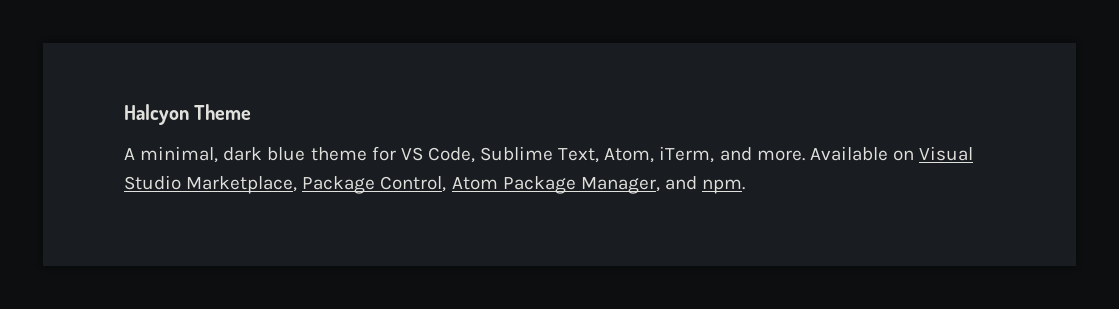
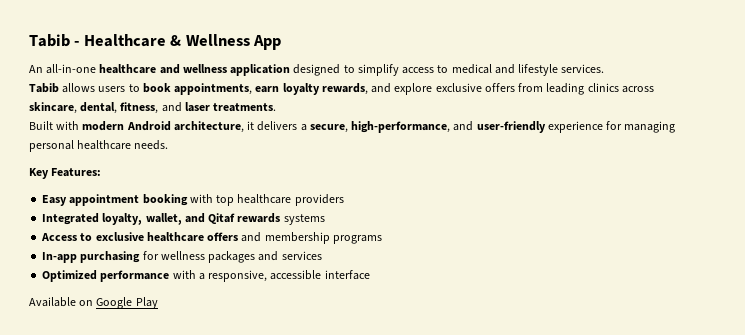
[124,104,252,125] [124,146,974,163] [124,175,746,194] Halcyon Theme // A minimal, dark blue theme for VS Code, Sublime Text, Atom, iTerm, and more. Available on Visual Studio Marketplace, Package Control, Atom Package Manager, and npm. -> [29,34,282,50] [29,64,605,76] [29,83,654,95] [29,102,277,114] [29,121,676,133] [29,140,169,152] [29,168,102,179] [42,194,344,206] [42,213,325,225] [41,232,382,244] [42,251,322,263] [42,270,370,282] [29,297,158,309] Tabib - Healthcare & Wellness App // An all-in-one healthcare and wellness application designed to simplify access to medical and lifestyle services. // Tabib allows users to book appointments, earn loyalty rewards, and explore exclusive offers from leading clinics across skincare, dental, fitness, and laser treatments. // Built with modern Android architecture, it delivers a secure, high-performance, and user-friendly experience for managing personal healthcare needs. // Key Features: // Easy appointment booking with top healthcare providers // Integrated loyalty, wallet, and Qitaf rewards systems // Access to exclusive healthcare offers and membership programs // In-app purchasing for wellness packages and services // Optimized performance with a responsive, accessible interface // Available on Google Play

